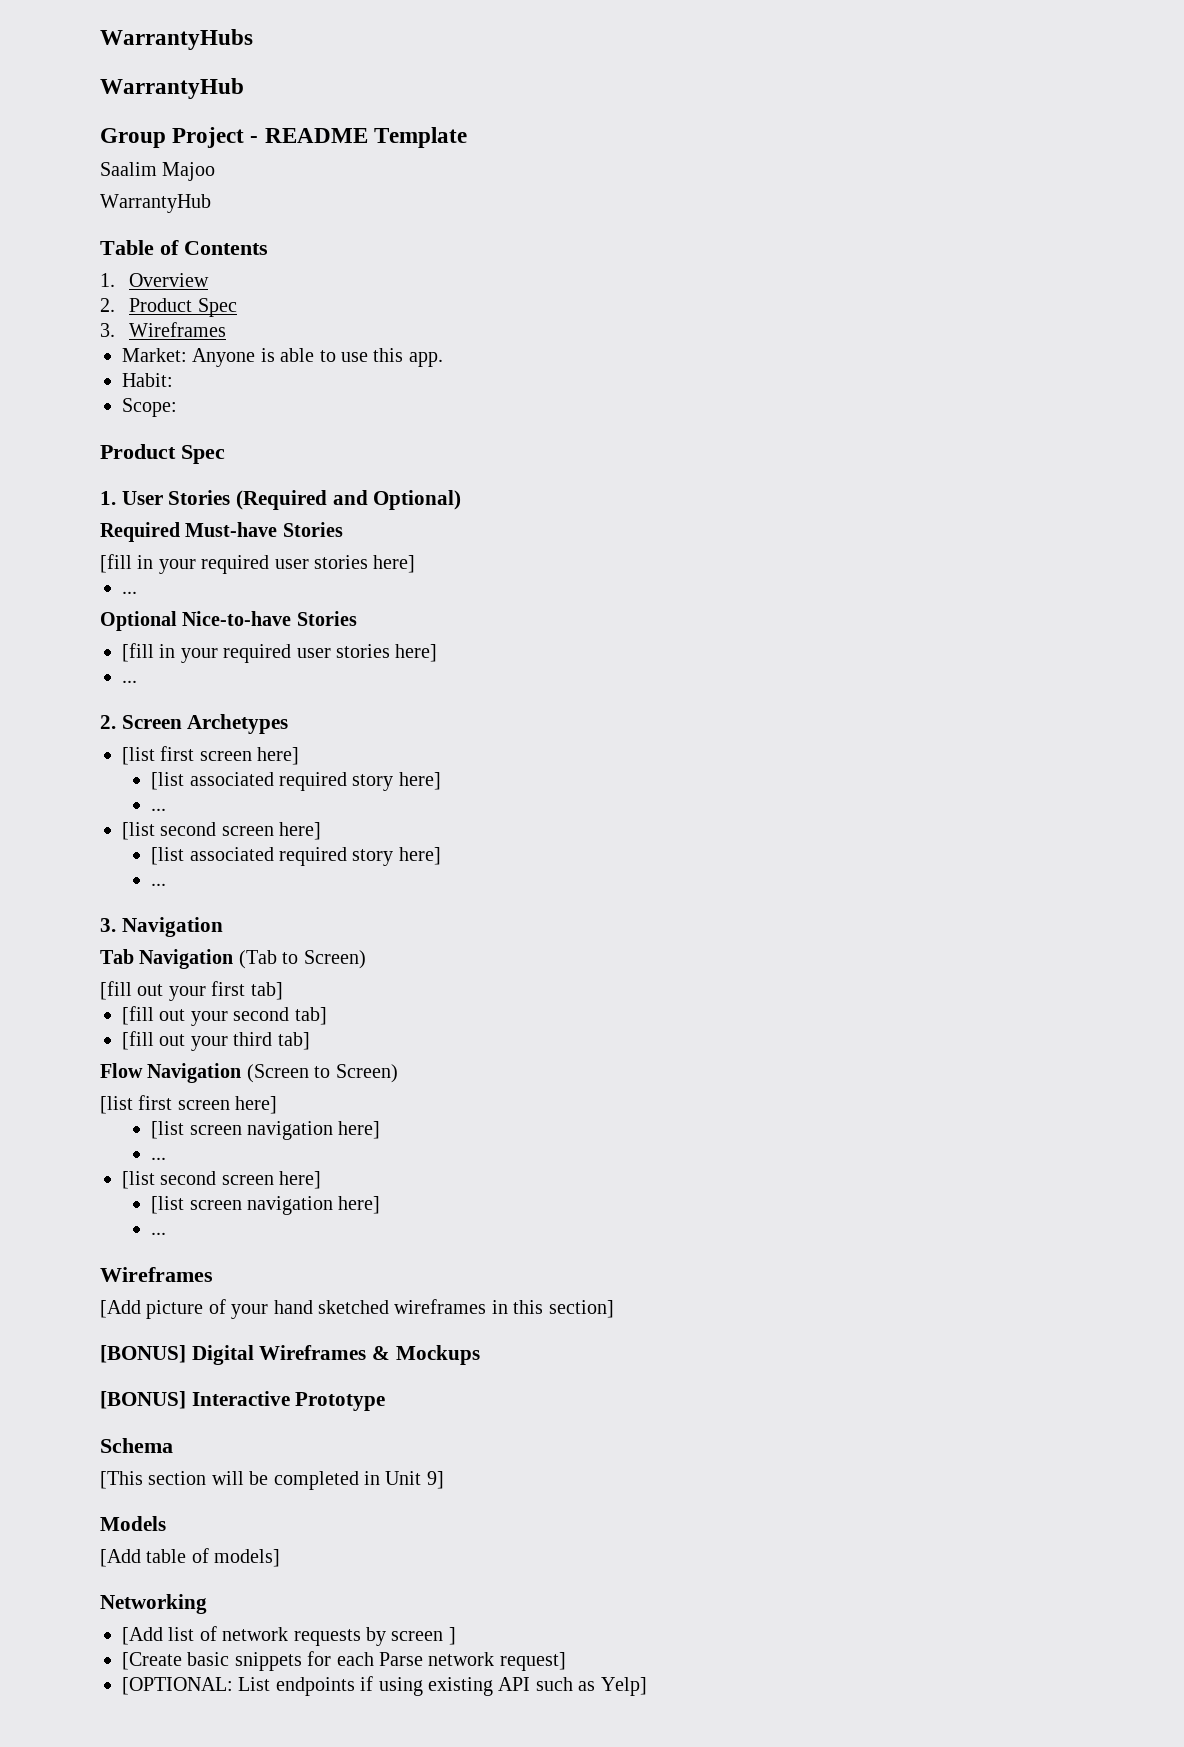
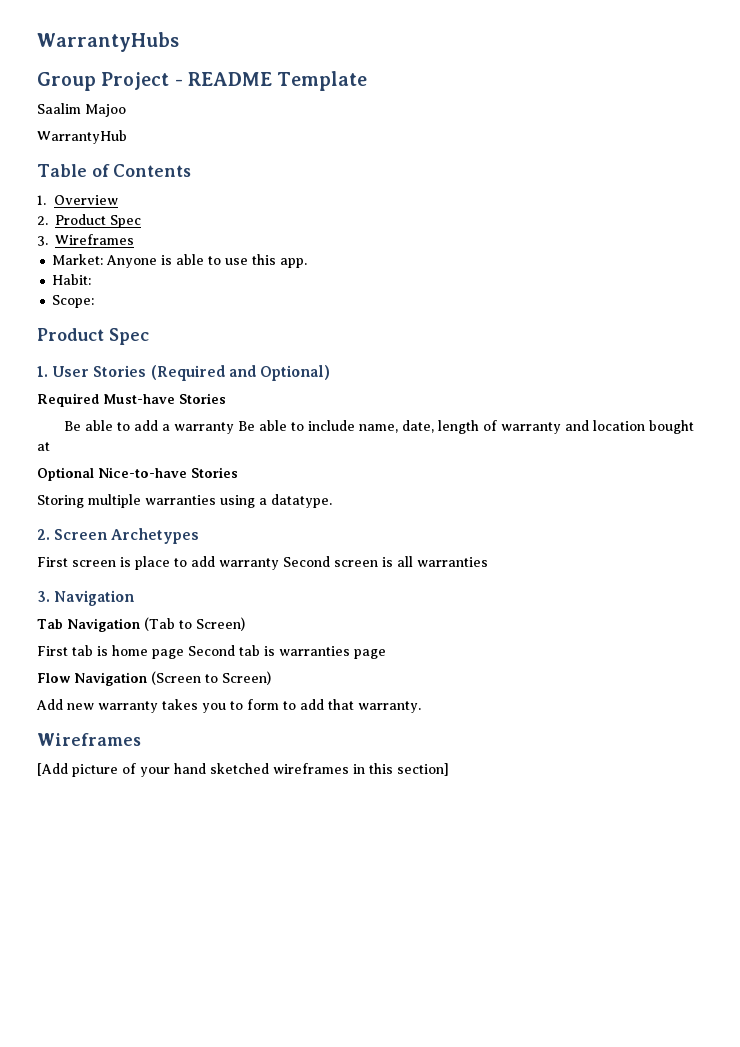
[100,78,244,99] // WarrantyHub -> (179, 42) none
[100,554,416,574] [122,591,137,594] [100,611,357,631] [122,643,438,663] [122,680,137,683] [100,714,289,734] [122,746,300,765] [151,772,441,791] [151,808,167,811] [122,822,322,840] [151,847,441,866] [151,883,167,886] [fill in your required user stories here] // ... // Optional Nice-to-have Stories // [fill in your required user stories here] // ... // 2. Screen Archetypes // [list first screen here] // [list associated required story here] // ... // [list second screen here] // [list associated required story here] // ... -> [64,420,695,434] [37,442,50,451] [37,467,238,481] [37,494,332,508] [37,528,200,544] [37,556,488,570] Be able to add a warranty Be able to include name, date, length of warranty and location bought at // Optional Nice-to-have Stories // Storing multiple warranties using a datatype. // 2. Screen Archetypes // First screen is place to add warranty Second screen is all warranties
[100,981,283,1001] [122,1006,327,1026] [122,1031,310,1051] [fill out your first tab] // [fill out your second tab] // [fill out your third tab] -> [37,645,386,659] First tab is home page Second tab is warranties page
[100,1095,278,1114] [151,1121,381,1140] [151,1157,167,1160] [122,1171,322,1189] [151,1196,381,1215] [151,1232,167,1235] [list first screen here] // [list screen navigation here] // ... // [list second screen here] // [list screen navigation here] // ... -> [36,699,421,713] Add new warranty takes you to form to add that warranty.
[100,1345,480,1365] [100,1391,386,1411] [100,1438,173,1453] [100,1471,444,1490] [100,1516,166,1531] [100,1548,281,1567] [100,1594,207,1614] [122,1626,456,1646] [122,1651,566,1671] [122,1676,647,1696] // [BONUS] Digital Wireframes & Mockups // [BONUS] Interactive Prototype // Schema // [This section will be completed in Unit 9] // Models // [Add table of models] // Networking // [Add list of network requests by screen ] // [Create basic snippets for each Parse network request] // [OPTIONAL: List endpoints if using existing API such as Yelp] -> (449, 769) none

